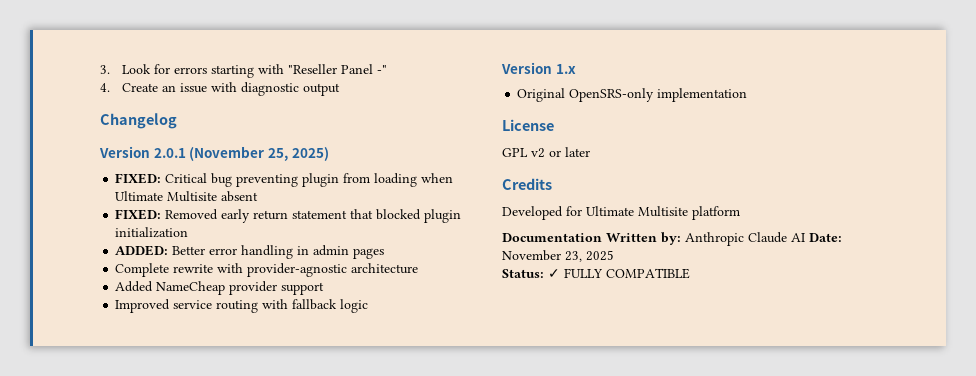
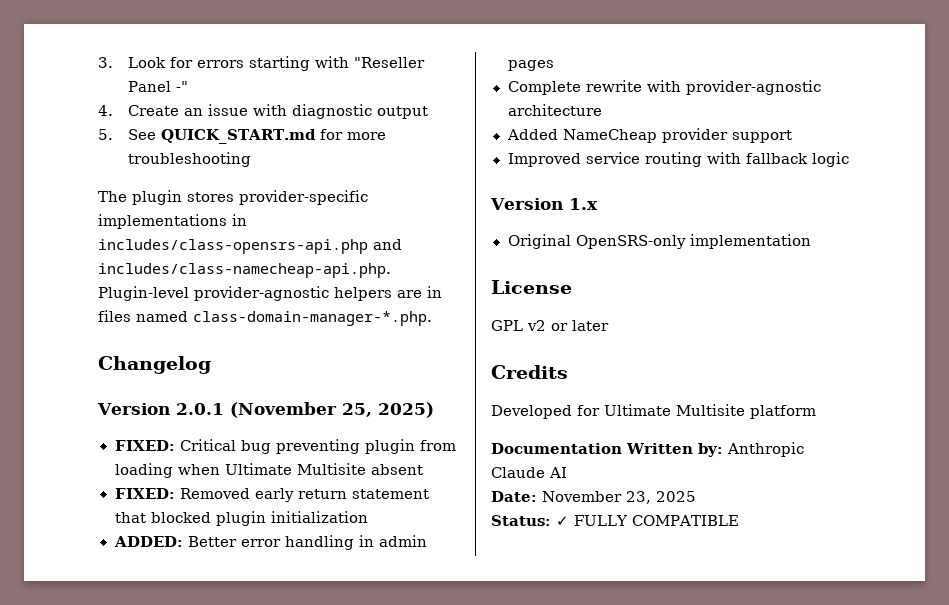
(341, 89) none -> [98,129,386,144] [127,152,251,167] [98,190,368,205] [98,214,247,229] [98,239,402,254] [98,263,391,278] [98,286,442,301] [98,310,432,326] // 5. See QUICK_START.md for more troubleshooting // The plugin stores provider-specific implementations in includes/class-opensrs-api.php and includes/class-namecheap-api.php. Plugin-level provider-agnostic helpers are in files named class-domain-manager-*.php.
(805, 237) none -> (567, 472) //

